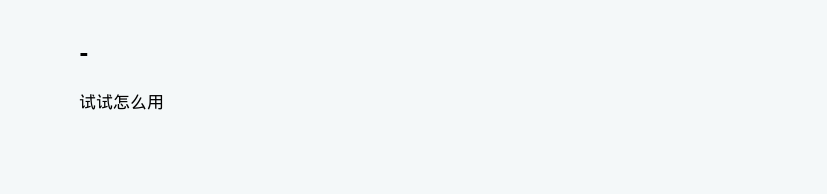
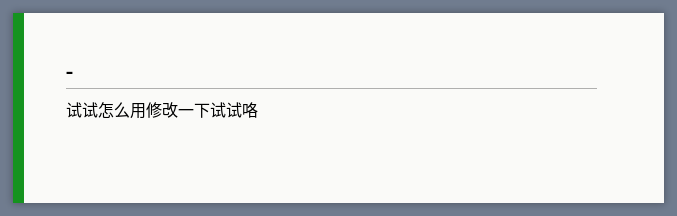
(164, 102) none -> [146,102,258,118] 修改一下试试咯

